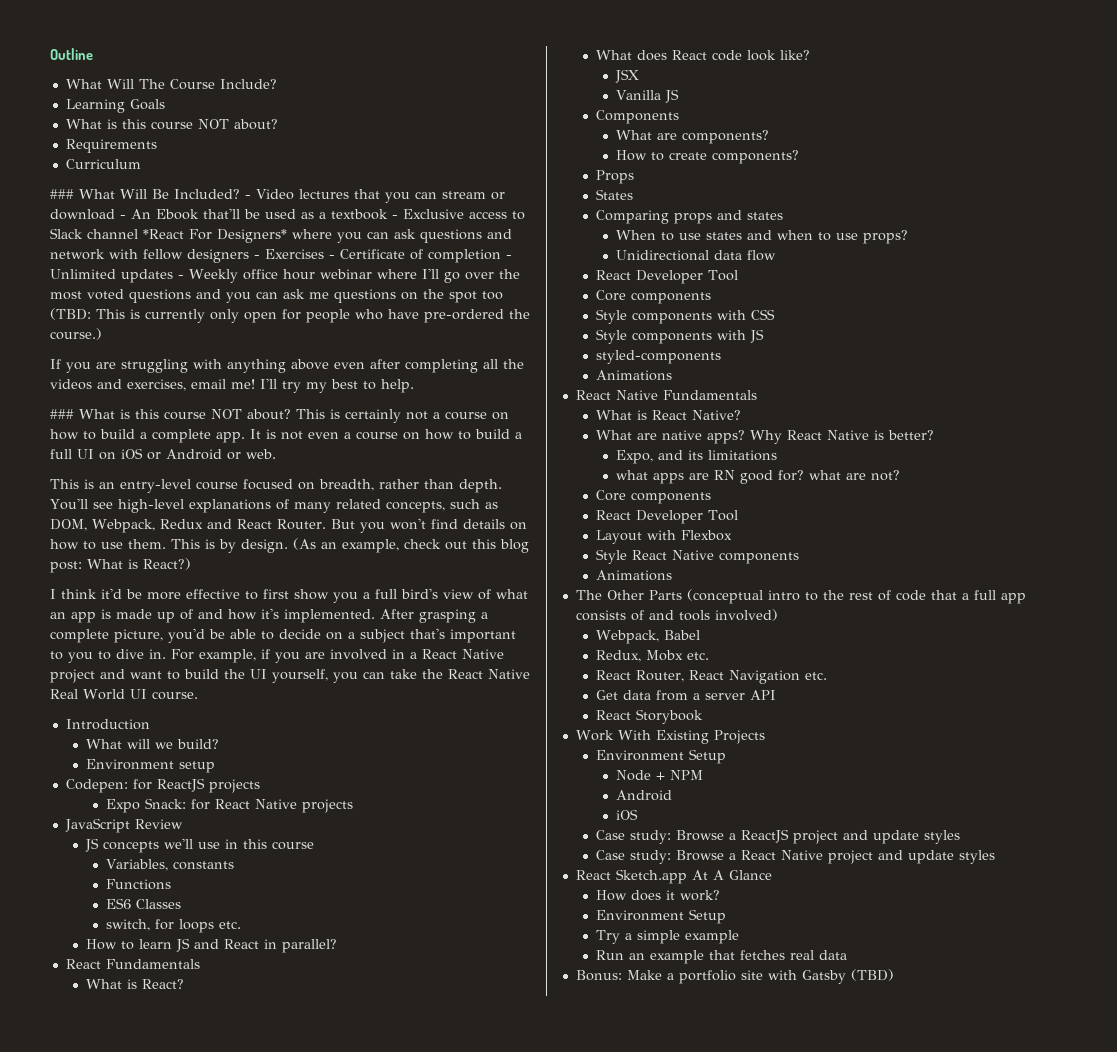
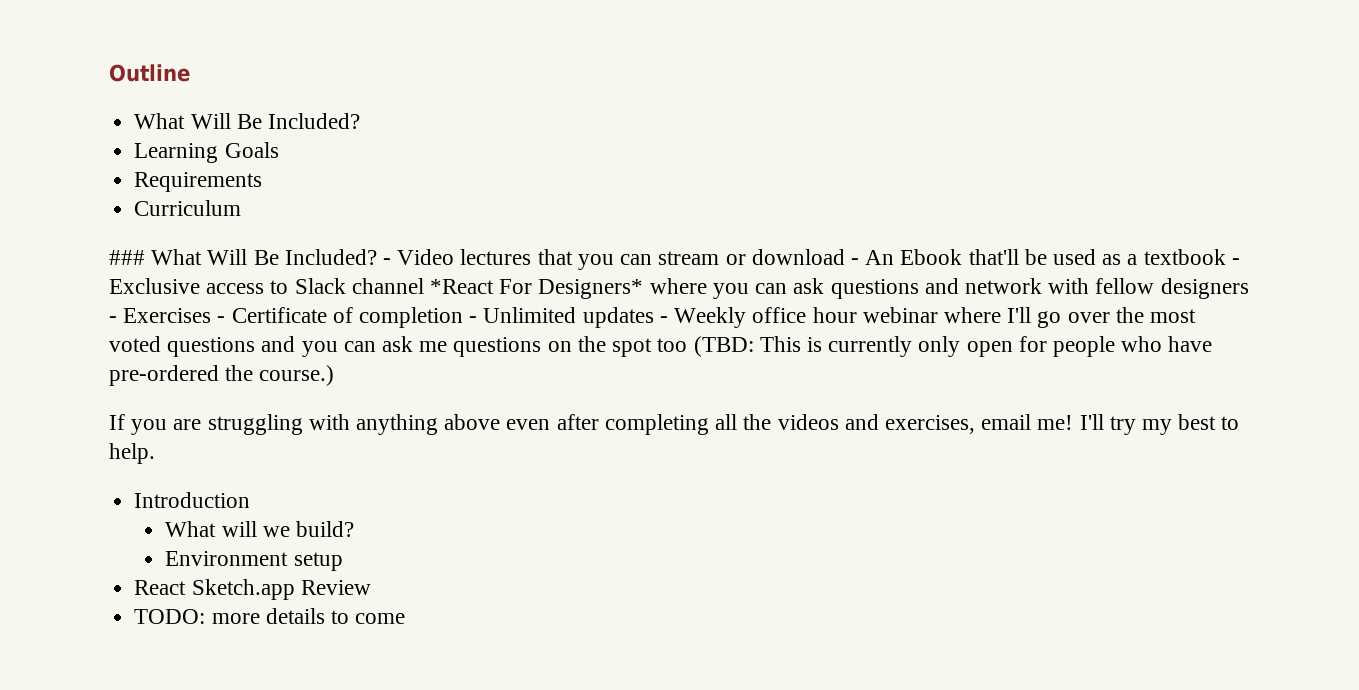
[138,79,277,90] The Course Include? -> [236,113,360,129] Be Included?
[65,119,278,130] // What is this course NOT about? -> (279, 150) none
[50,409,509,423] [50,429,522,443] [50,448,276,460] [50,479,502,493] [50,498,498,513] [50,518,527,533] [50,538,529,553] [50,558,191,573] [50,588,528,603] [50,608,488,623] [50,628,516,643] [50,649,504,663] [50,669,530,683] [50,689,198,700] // ### What is this course NOT about? This is certainly not a course on how to build a complete app. It is not even a course on how to build a full UI on iOS or Android or web. // This is an entry-level course focused on breadth, rather than depth. You'll see high-level explanations of many related concepts, such as DOM, Webpack, Redux and React Router. But you won't find details on how to use them. This is by design. (As an example, check out this blog post: What is React?) // I think it'd be more effective to first show you a full bird's view of what an app is made up of and how it's implemented. After grasping a complete picture, you'd be able to decide on a subject that's important to you to dive in. For example, if you are involved in a React Native project and want to build the UI yourself, you can take the React Native Real World UI course. -> (155, 453) none
[65,778,260,793] [105,798,353,813] [64,818,183,833] [84,838,314,853] [105,859,234,871] [105,879,171,890] [105,898,181,909] [105,919,241,933] [85,938,337,953] [65,959,200,969] [85,979,184,989] [595,50,810,61] [614,69,639,83] [615,89,679,103] [595,110,679,124] [615,130,769,144] [615,150,799,164] [595,170,634,184] [595,189,633,200] [595,210,783,224] [615,230,908,244] [615,250,776,261] [595,270,738,284] [595,290,711,304] [595,309,775,324] [595,329,764,344] [595,350,721,364] [595,370,672,381] [575,390,757,400] [595,410,741,420] [595,430,934,444] [615,450,777,464] [615,470,900,484] [595,490,711,504] [595,510,738,524] [595,530,732,544] [595,549,799,564] [595,570,672,581] [575,589,1026,604] [575,609,778,621] [595,630,700,644] [595,650,709,662] [595,670,827,684] [595,690,776,701] [595,709,703,724] [575,730,765,744] [595,749,726,764] [615,770,703,781] [615,790,672,801] [615,809,638,820] [595,829,960,844] [595,850,995,864] [575,869,772,884] [595,890,720,901] [595,909,726,924] [595,930,739,944] [595,950,847,964] [575,969,894,984] Codepen: for ReactJS projects // Expo Snack: for React Native projects // JavaScript Review // JS concepts we'll use in this course // Variables, constants // Functions // ES6 Classes // switch, for loops etc. // How to learn JS and React in parallel? // React Fundamentals // What is React? // What does React code look like? // JSX // Vanilla JS // Components // What are components? // How to create components? // Props // States // Comparing props and states // When to use states and when to use props? // Unidirectional data flow // React Developer Tool // Core components // Style components with CSS // Style components with JS // styled-components // Animations // React Native Fundamentals // What is React Native? // What are native apps? Why React Native is better? // Expo, and its limitations // what apps are RN good for? what are not? // Core components // React Developer Tool // Layout with Flexbox // Style React Native components // Animations // The Other Parts (conceptual intro to the rest of code that a full app consists of and tools involved) // Webpack, Babel // Redux, Mobx etc. // React Router, React Navigation etc. // Get data from a server API // React Storybook // Work With Existing Projects // Environment Setup // Node + NPM // Android // iOS // Case study: Browse a ReactJS project and update styles // Case study: Browse a React Native project and update styles // React Sketch.app At A Glance // How does it work? // Environment Setup // Try a simple example // Run an example that fetches real data // Bonus: Make a portfolio site with Gatsby (TBD) -> [134,579,371,600] [134,608,406,624] React Sketch.app Review // TODO: more details to come

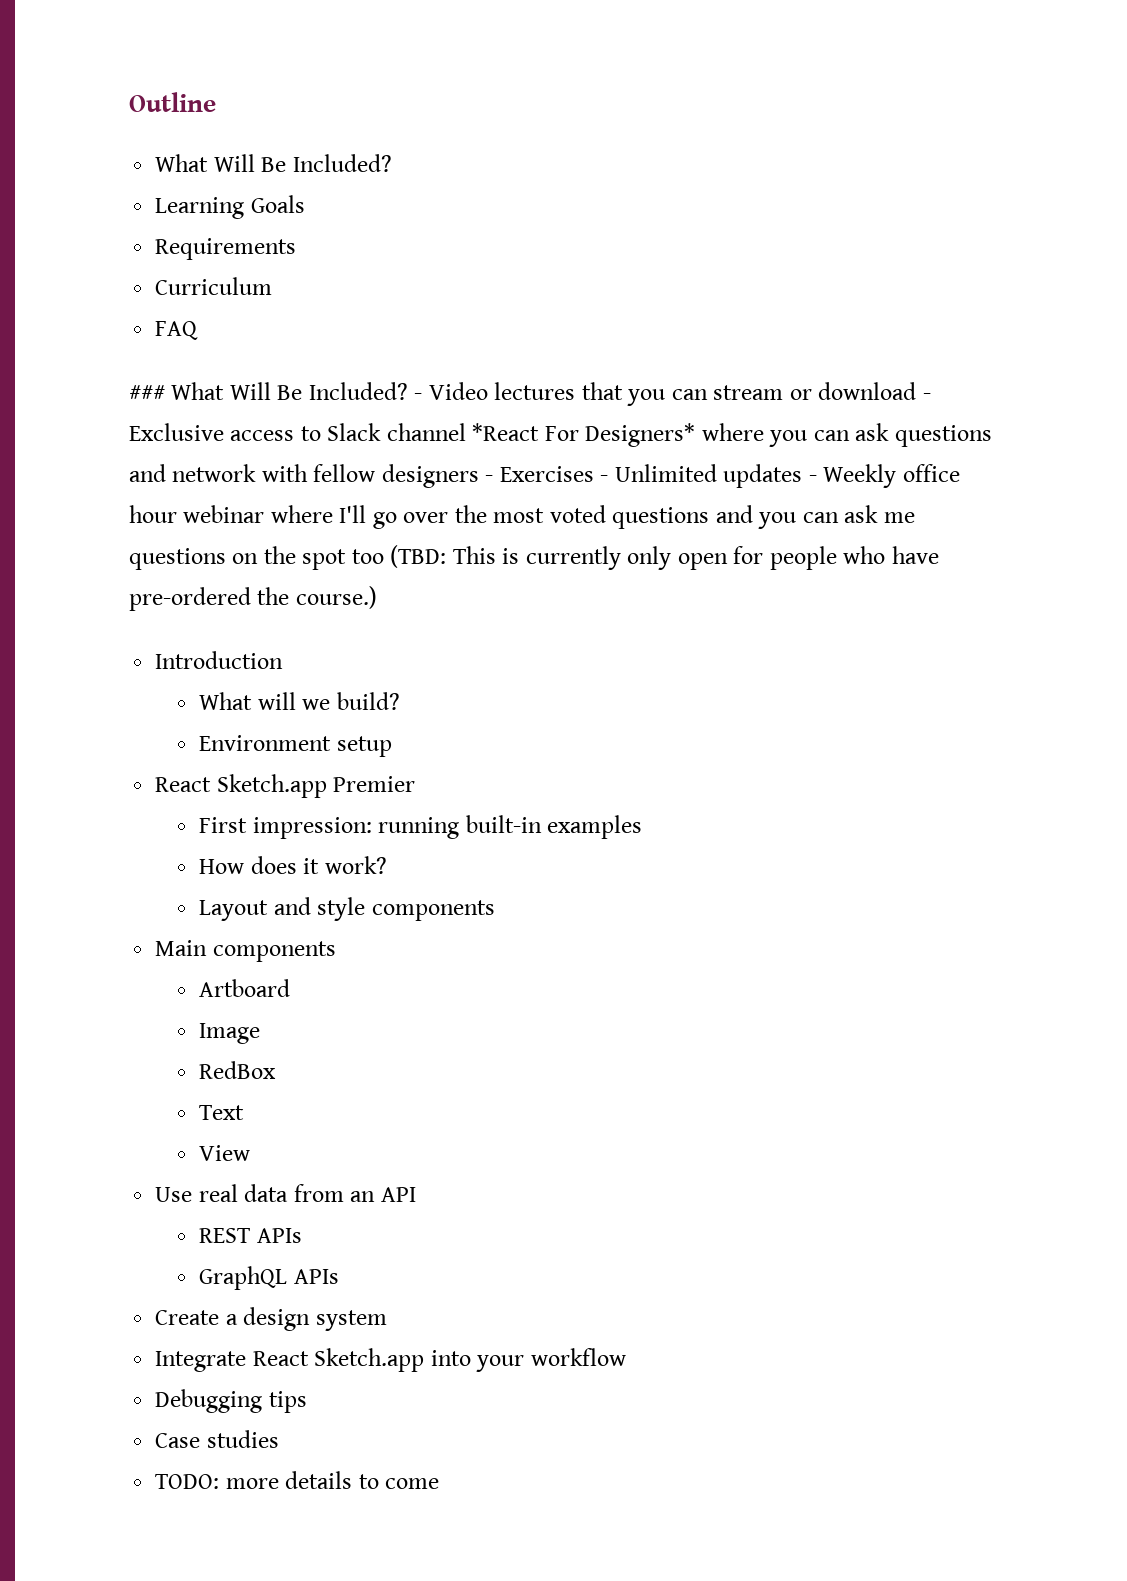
(242, 208) none -> [155,321,199,340] // FAQ
[865,249,1240,265] An Ebook that'll be used as a textbook - -> (931, 396) none
[231,307,478,328] Certificate of completion - -> (609, 478) none
[109,414,1240,435] [109,443,155,464] // If you are struggling with anything above even after completing all the videos and exercises, email me! I'll try my best to help. -> (377, 597) none
[300,580,371,595] Review -> [333,776,416,792] [199,815,643,839] [199,856,387,874] [199,897,495,921] [155,940,336,962] [199,979,291,997] [199,1023,261,1044] [199,1061,277,1079] [199,1105,245,1120] [199,1145,251,1161] [155,1184,416,1202] [199,1228,302,1243] [199,1266,339,1290] [155,1307,387,1331] [155,1348,626,1372] [155,1389,307,1413] [155,1430,279,1448] Premier // First impression: running built-in examples // How does it work? // Layout and style components // Main components // Artboard // Image // RedBox // Text // View // Use real data from an API // REST APIs // GraphQL APIs // Create a design system // Integrate React Sketch.app into your workflow // Debugging tips // Case studies

